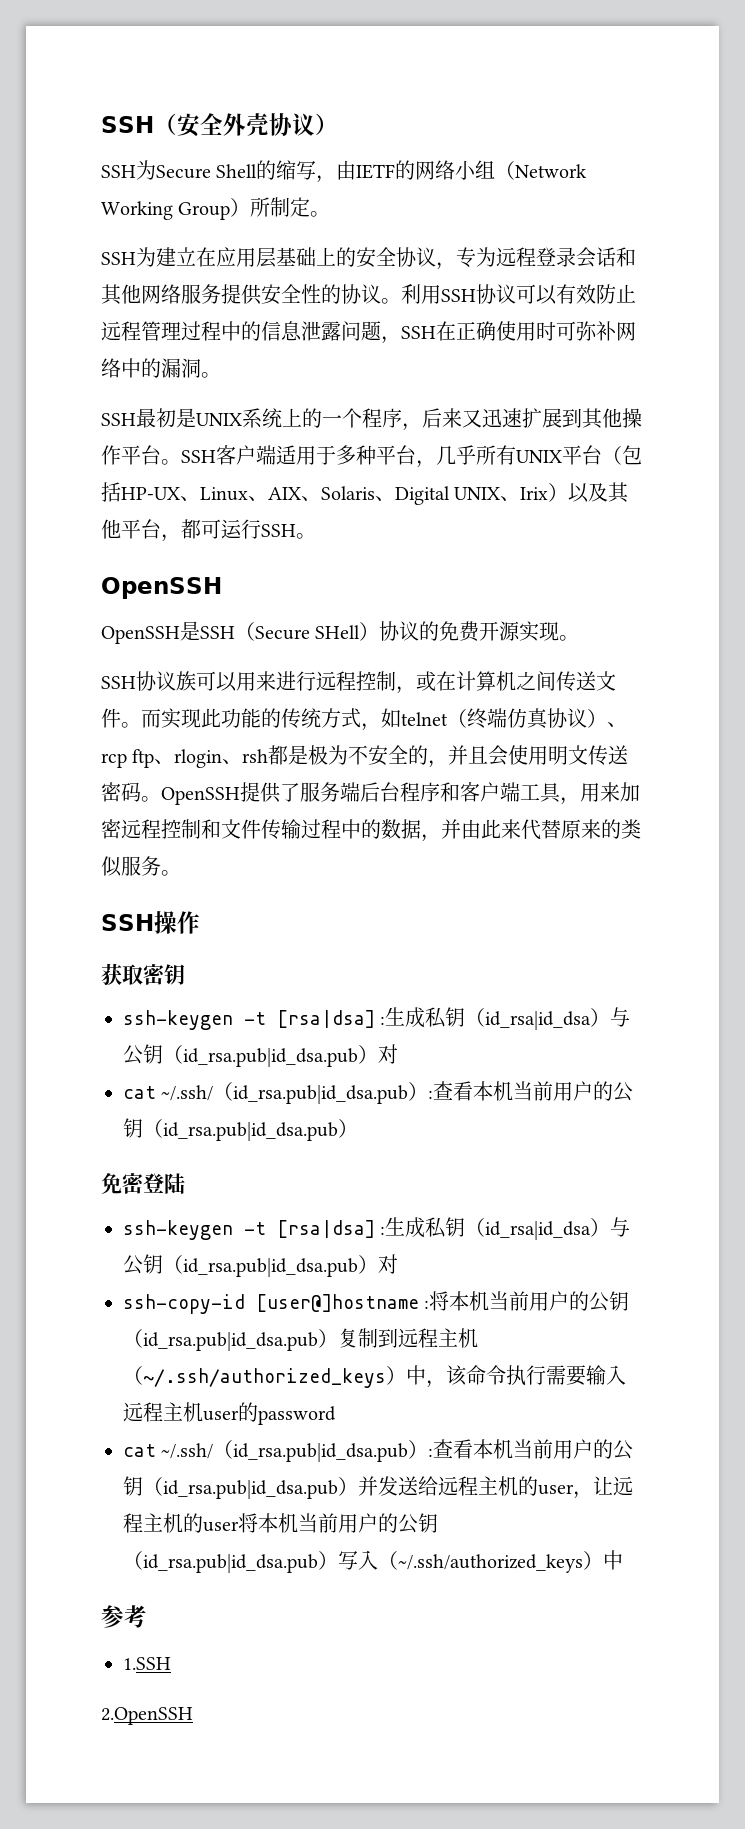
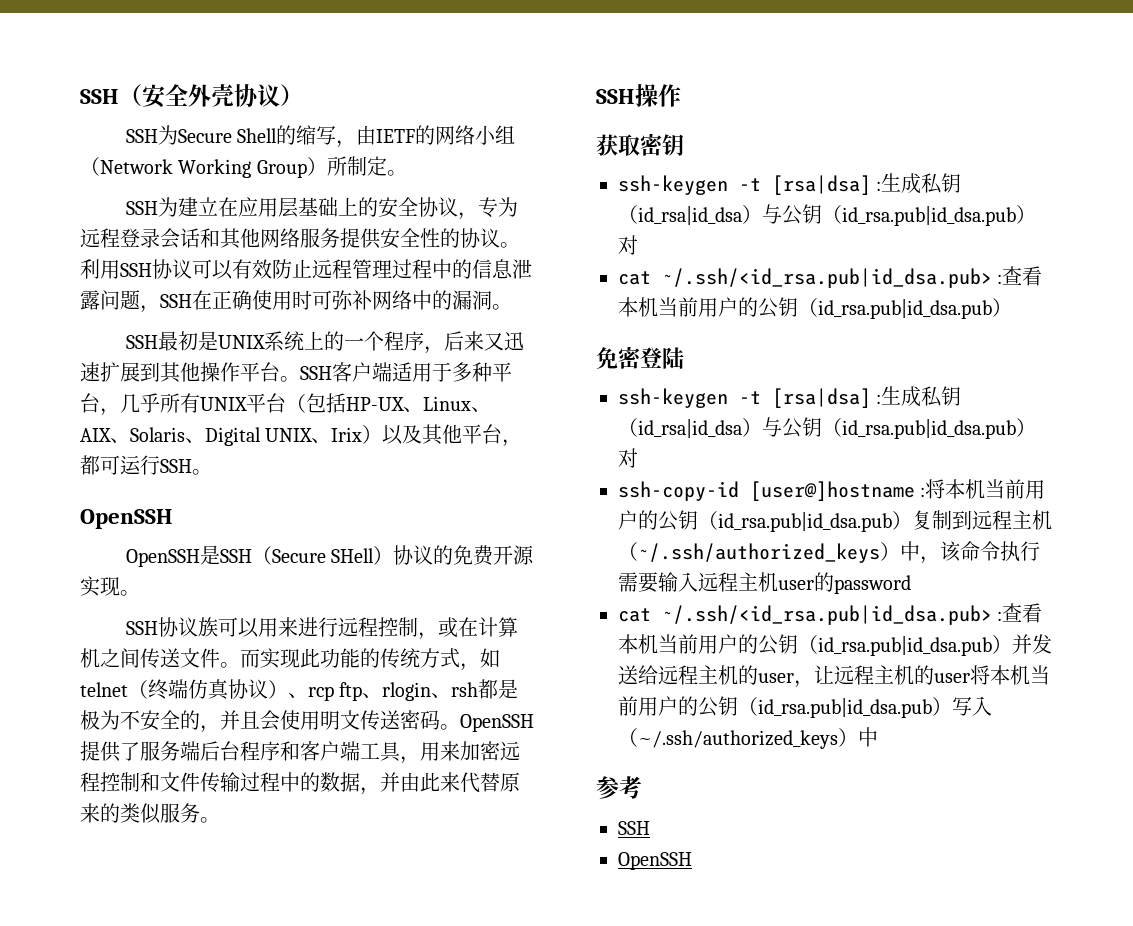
[161,1082,429,1104] ~/.ssh/（id_rsa.pub|id_dsa.pub） -> [662,268,992,288] ~/.ssh/<id_rsa.pub|id_dsa.pub>
[161,1440,429,1462] ~/.ssh/（id_rsa.pub|id_dsa.pub） -> [662,605,992,625] ~/.ssh/<id_rsa.pub|id_dsa.pub>
[123,1657,171,1670] [101,1707,193,1725] 1.SSH // 2.OpenSSH -> [618,821,650,835] [618,852,692,870] SSH // OpenSSH

